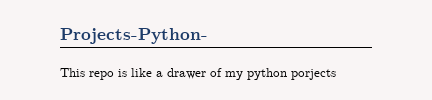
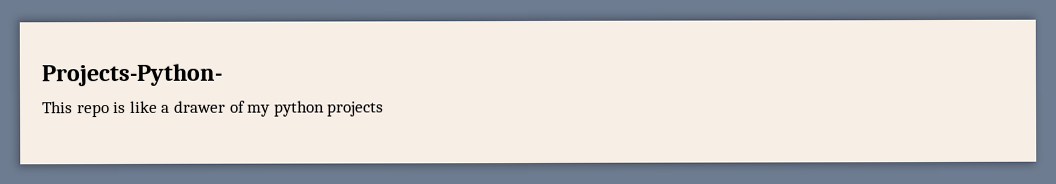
[291,69,336,80] porjects -> [327,101,385,117] projects

